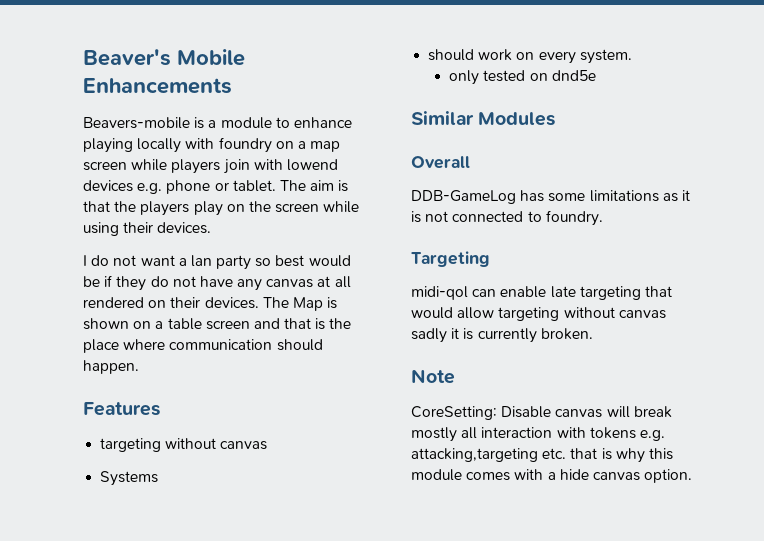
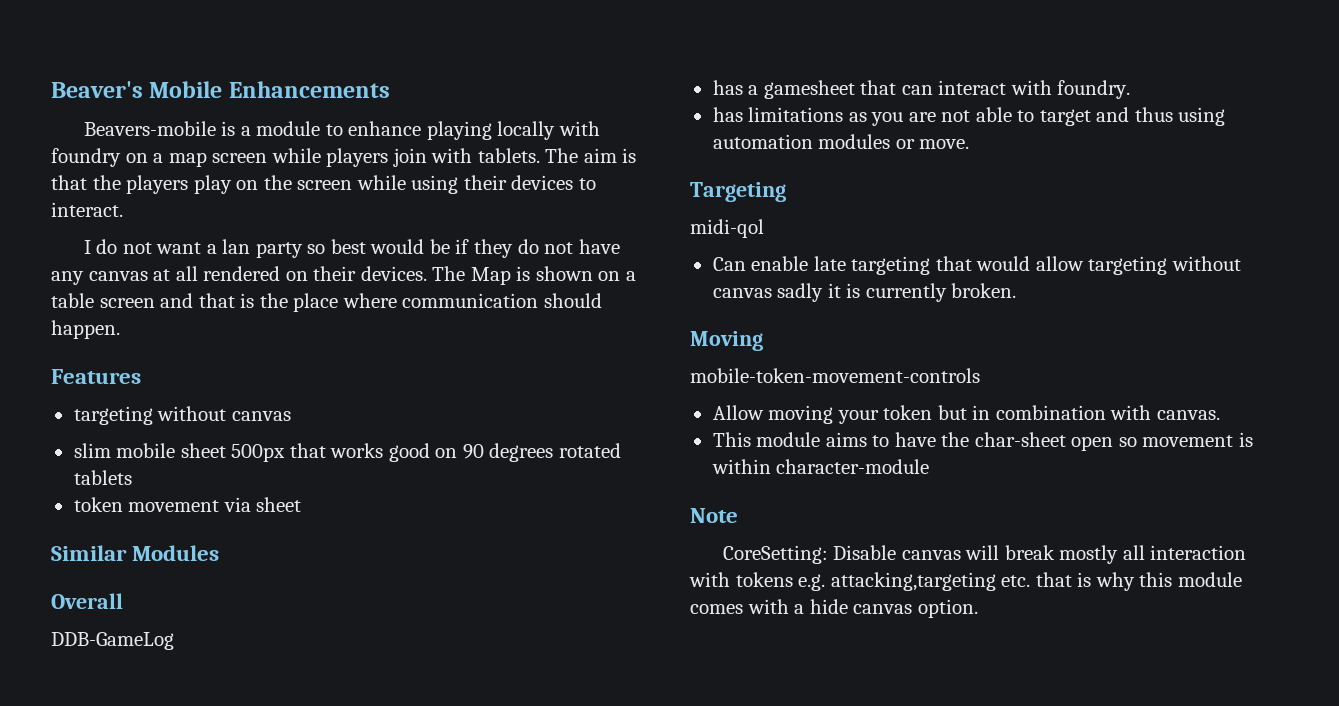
[286,159,338,171] [83,180,276,194] lowend devices e.g. phone or tablet. -> [477,148,540,163] tablets.
[157,222,212,234] devices. -> [511,175,596,190] [51,202,123,217] devices to interact.
[100,471,159,486] [428,49,632,64] [449,70,596,85] [411,111,556,126] [411,156,470,169] [411,190,690,204] [411,210,603,226] Systems // should work on every system. // only tested on dnd5e // Similar Modules // Overall // DDB-GameLog has some limitations as it is not connected to foundry. -> [73,443,621,462] [73,470,132,485] [73,497,302,512] [51,545,220,561] [51,593,123,609] [51,632,174,650] [712,80,1131,99] [712,107,1226,126] [712,134,970,149] slim mobile sheet 500px that works good on 90 degrees rotated tablets // token movement via sheet // Similar Modules // Overall // DDB-GameLog // has a gamesheet that can interact with foundry. // has limitations as you are not able to target and thus using automation modules or move.
[472,289,497,297] can -> [712,257,746,271] // Can
(593, 334) none -> [690,331,763,351] [690,368,980,383] [712,405,1220,424] [712,432,1253,451] [711,459,930,474] // Moving // mobile-token-movement-controls // Allow moving your token but in combination with canvas. // This module aims to have the char-sheet open so movement is within character-module

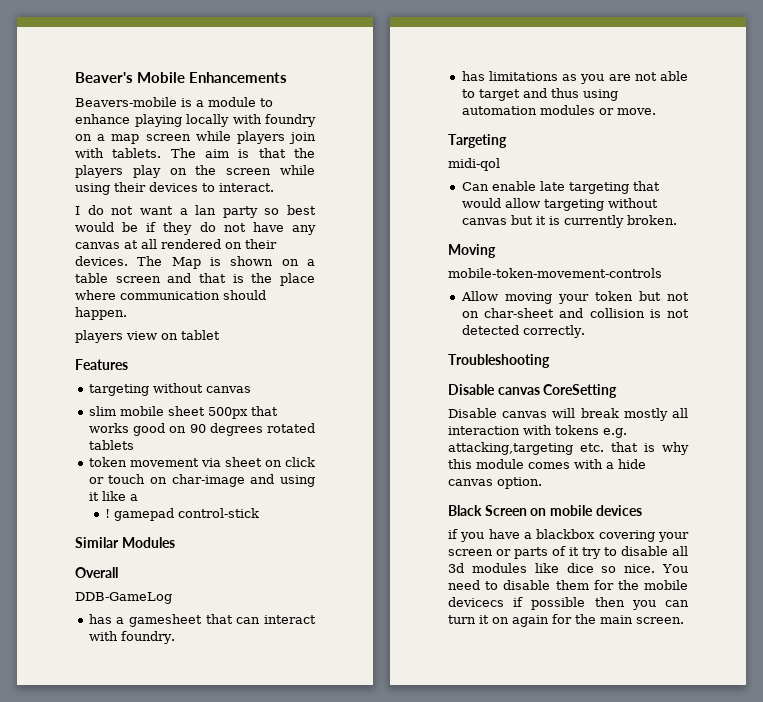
(120, 329) none -> [75,330,220,343] // players view on tablet
(302, 504) none -> [264,457,315,467] [88,474,315,487] [88,491,138,501] [104,508,259,521] on click or touch on char-image and using it like a // ! gamepad control-stick
[777,283,824,302] sadly -> [510,215,533,225] but
[972,405,1220,420] [712,432,1253,451] [711,459,930,474] [690,508,738,523] [722,545,828,564] in combination with canvas. // This module aims to have the char-sheet open so movement is within character-module // Note // CoreSetting: -> [667,292,689,301] [461,308,689,318] [461,325,585,338] [448,354,550,368] [448,384,618,398] not on char-sheet and collision is not detected correctly. // Troubleshooting // Disable canvas CoreSetting //
(978, 608) none -> [448,505,642,516] [448,529,689,542] [448,546,688,559] [448,563,689,573] [448,580,688,590] [448,597,689,610] [448,614,684,627] // Black Screen on mobile devices // if you have a blackbox covering your screen or parts of it try to disable all 3d modules like dice so nice. You need to disable them for the mobile devicecs if possible then you can turn it on again for the main screen.

